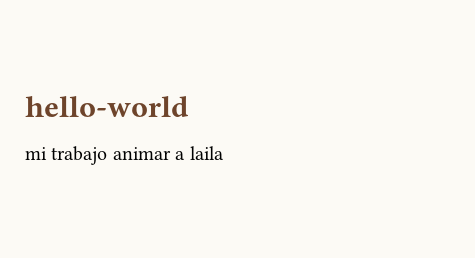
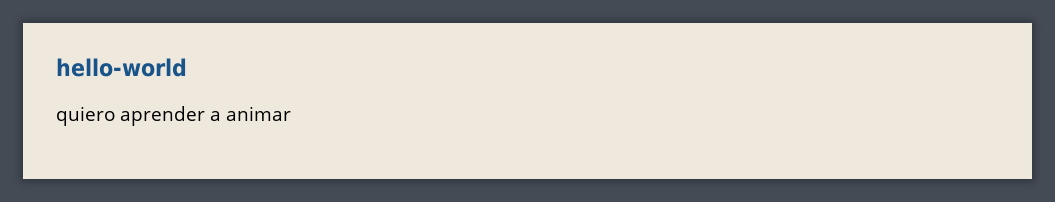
[25,146,224,165] mi trabajo animar a laila -> [56,106,291,126] quiero aprender a animar

